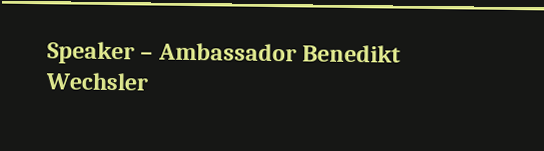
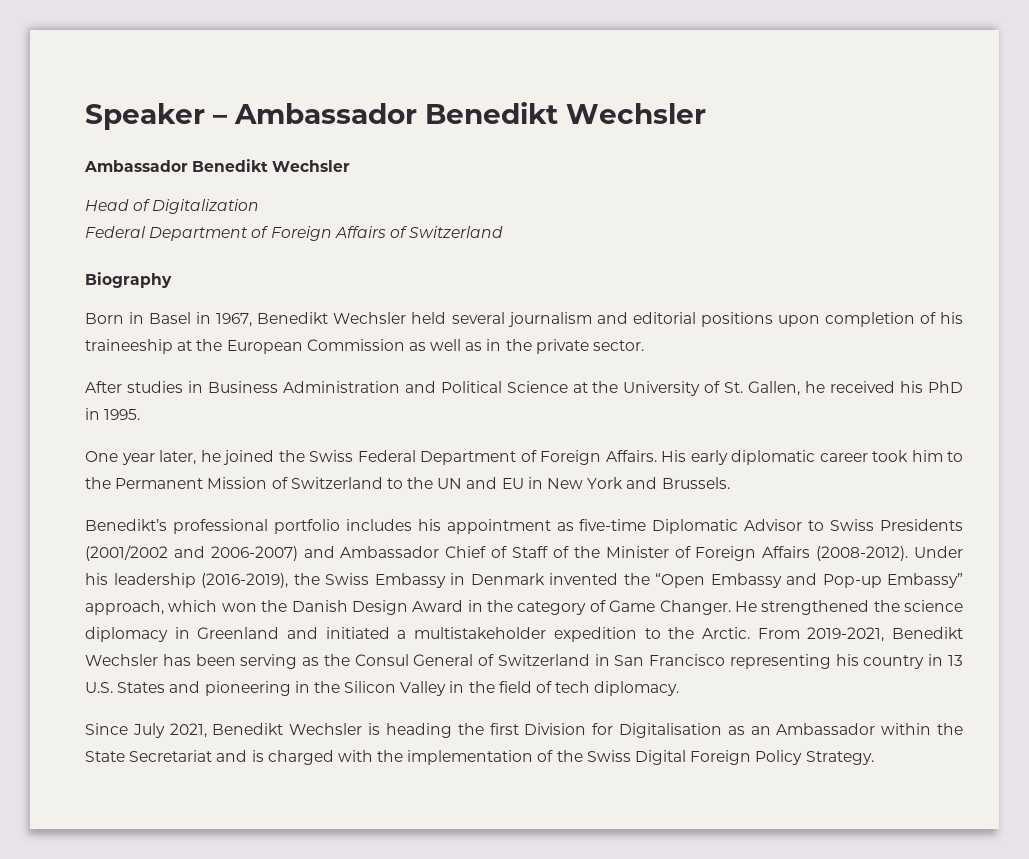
(149, 81) none -> [84,159,351,172] [85,199,260,214] [85,226,504,241] [85,272,172,288] [85,312,963,327] [85,339,645,354] [85,381,964,396] [85,408,141,420] [85,450,963,465] [85,477,730,489] [85,519,963,534] [85,545,964,561] [85,573,963,588] [85,600,963,615] [85,627,964,642] [85,654,963,669] [85,681,680,696] [85,723,963,738] [85,750,874,765] // Ambassador Benedikt Wechsler // Head of Digitalization // Federal Department of Foreign Affairs of Switzerland // Biography // Born in Basel in 1967, Benedikt Wechsler held several journalism and editorial positions upon completion of his traineeship at the European Commission as well as in the private sector. // After studies in Business Administration and Political Science at the University of St. Gallen, he received his PhD in 1995. // One year later, he joined the Swiss Federal Department of Foreign Affairs. His early diplomatic career took him to the Permanent Mission of Switzerland to the UN and EU in New York and Brussels. // Benedikt’s professional portfolio includes his appointment as five-time Diplomatic Advisor to Swiss Presidents (2001/2002 and 2006-2007) and Ambassador Chief of Staff of the Minister of Foreign Affairs (2008-2012). Under his leadership (2016-2019), the Swiss Embassy in Denmark invented the “Open Embassy and Pop-up Embassy” approach, which won the Danish Design Award in the category of Game Changer. He strengthened the science diplomacy in Greenland and initiated a multistakeholder expedition to the Arctic. From 2019-2021, Benedikt Wechsler has been serving as the Consul General of Switzerland in San Francisco representing his country in 13 U.S. States and pioneering in the Silicon Valley in the field of tech diplomacy. // Since July 2021, Benedikt Wechsler is heading the first Division for Digitalisation as an Ambassador within the State Secretariat and is charged with the implementation of the Swiss Digital Foreign Policy Strategy.

